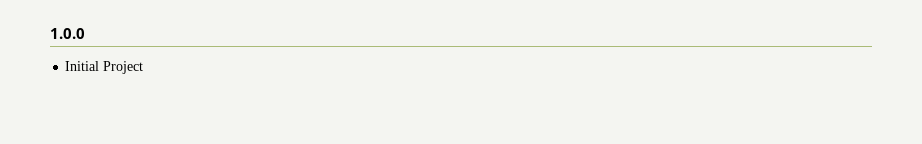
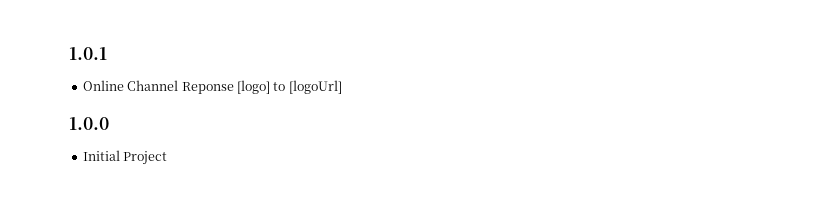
(50, 33) none -> [69,47,107,60] [82,80,342,94] 1.0.1 // Online Channel Reponse [logo] to [logoUrl] //

